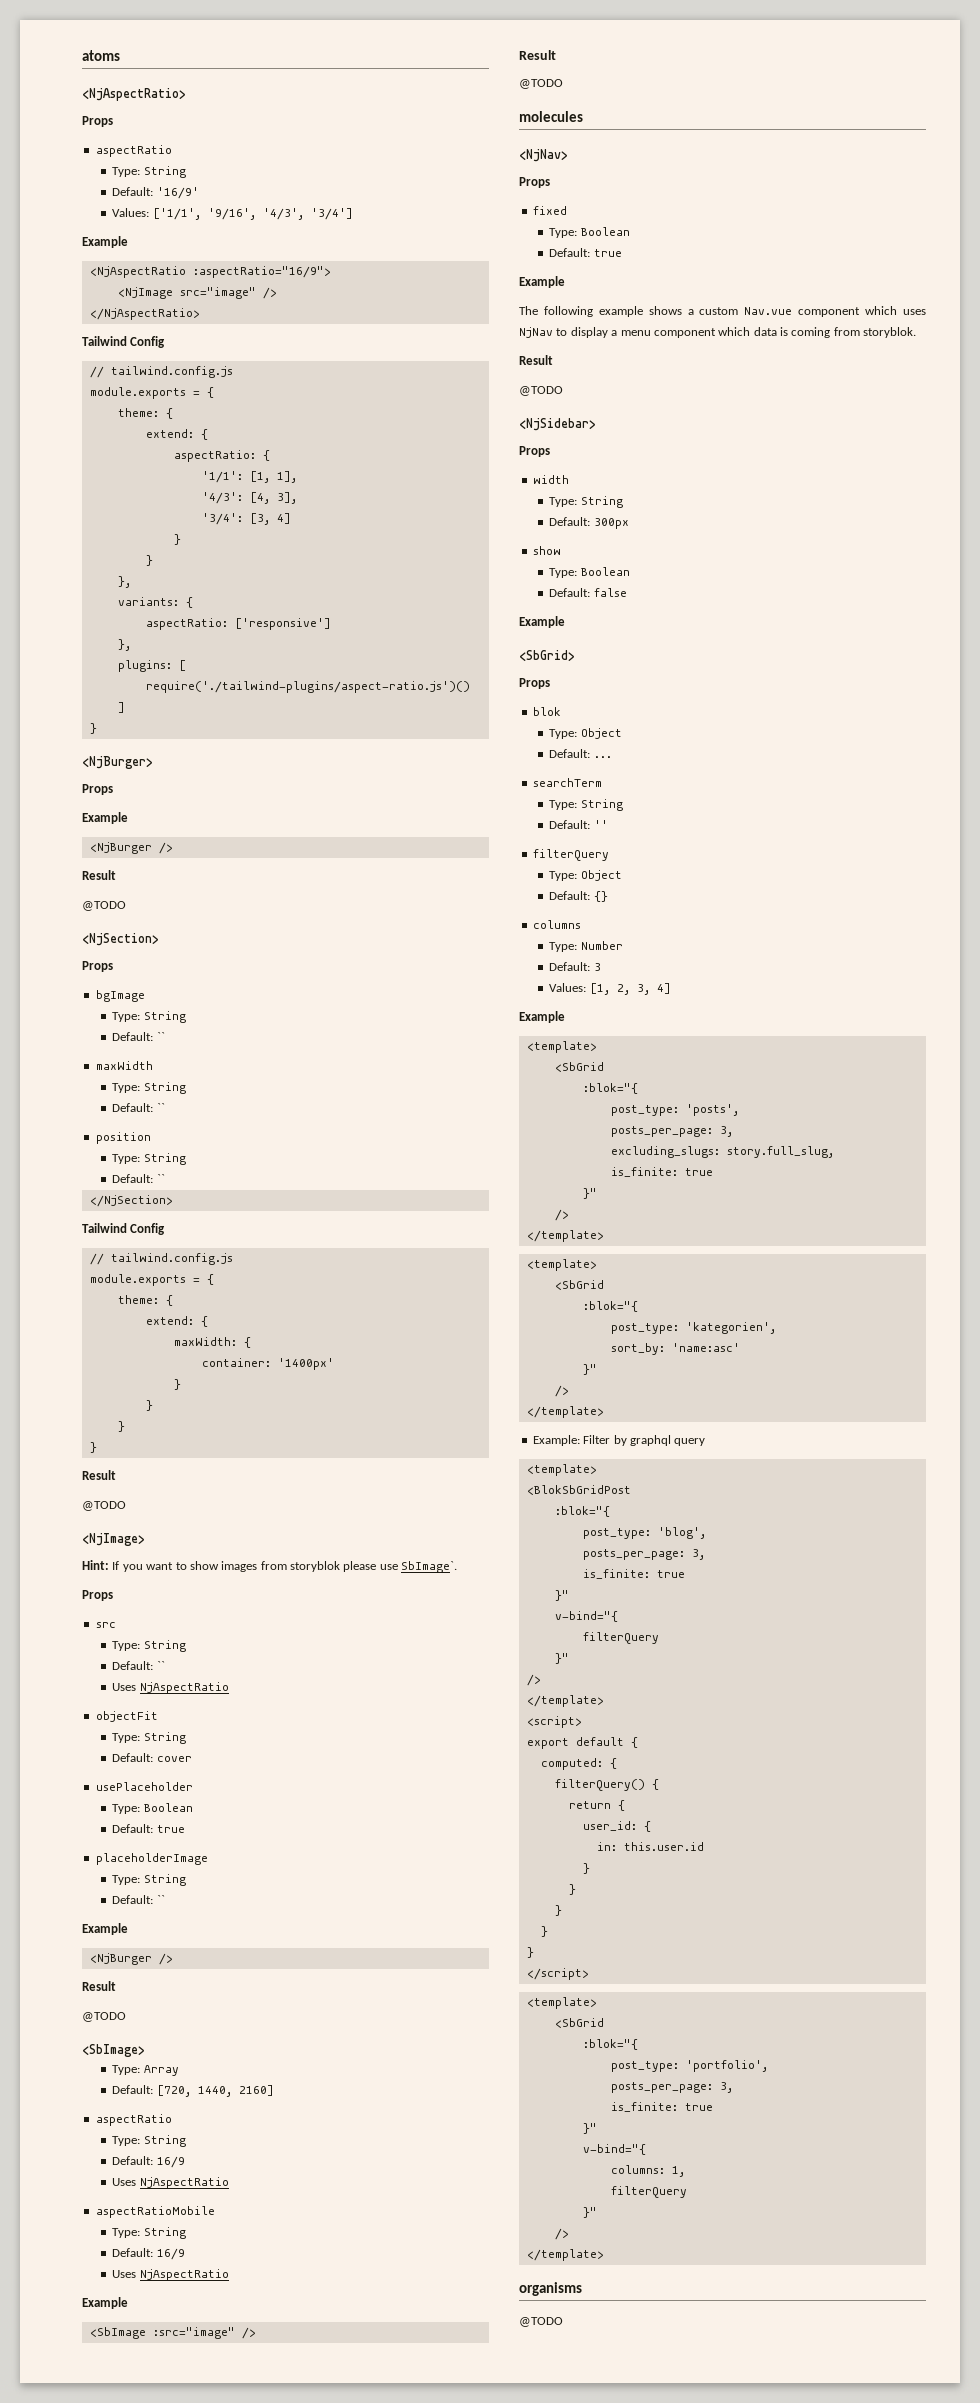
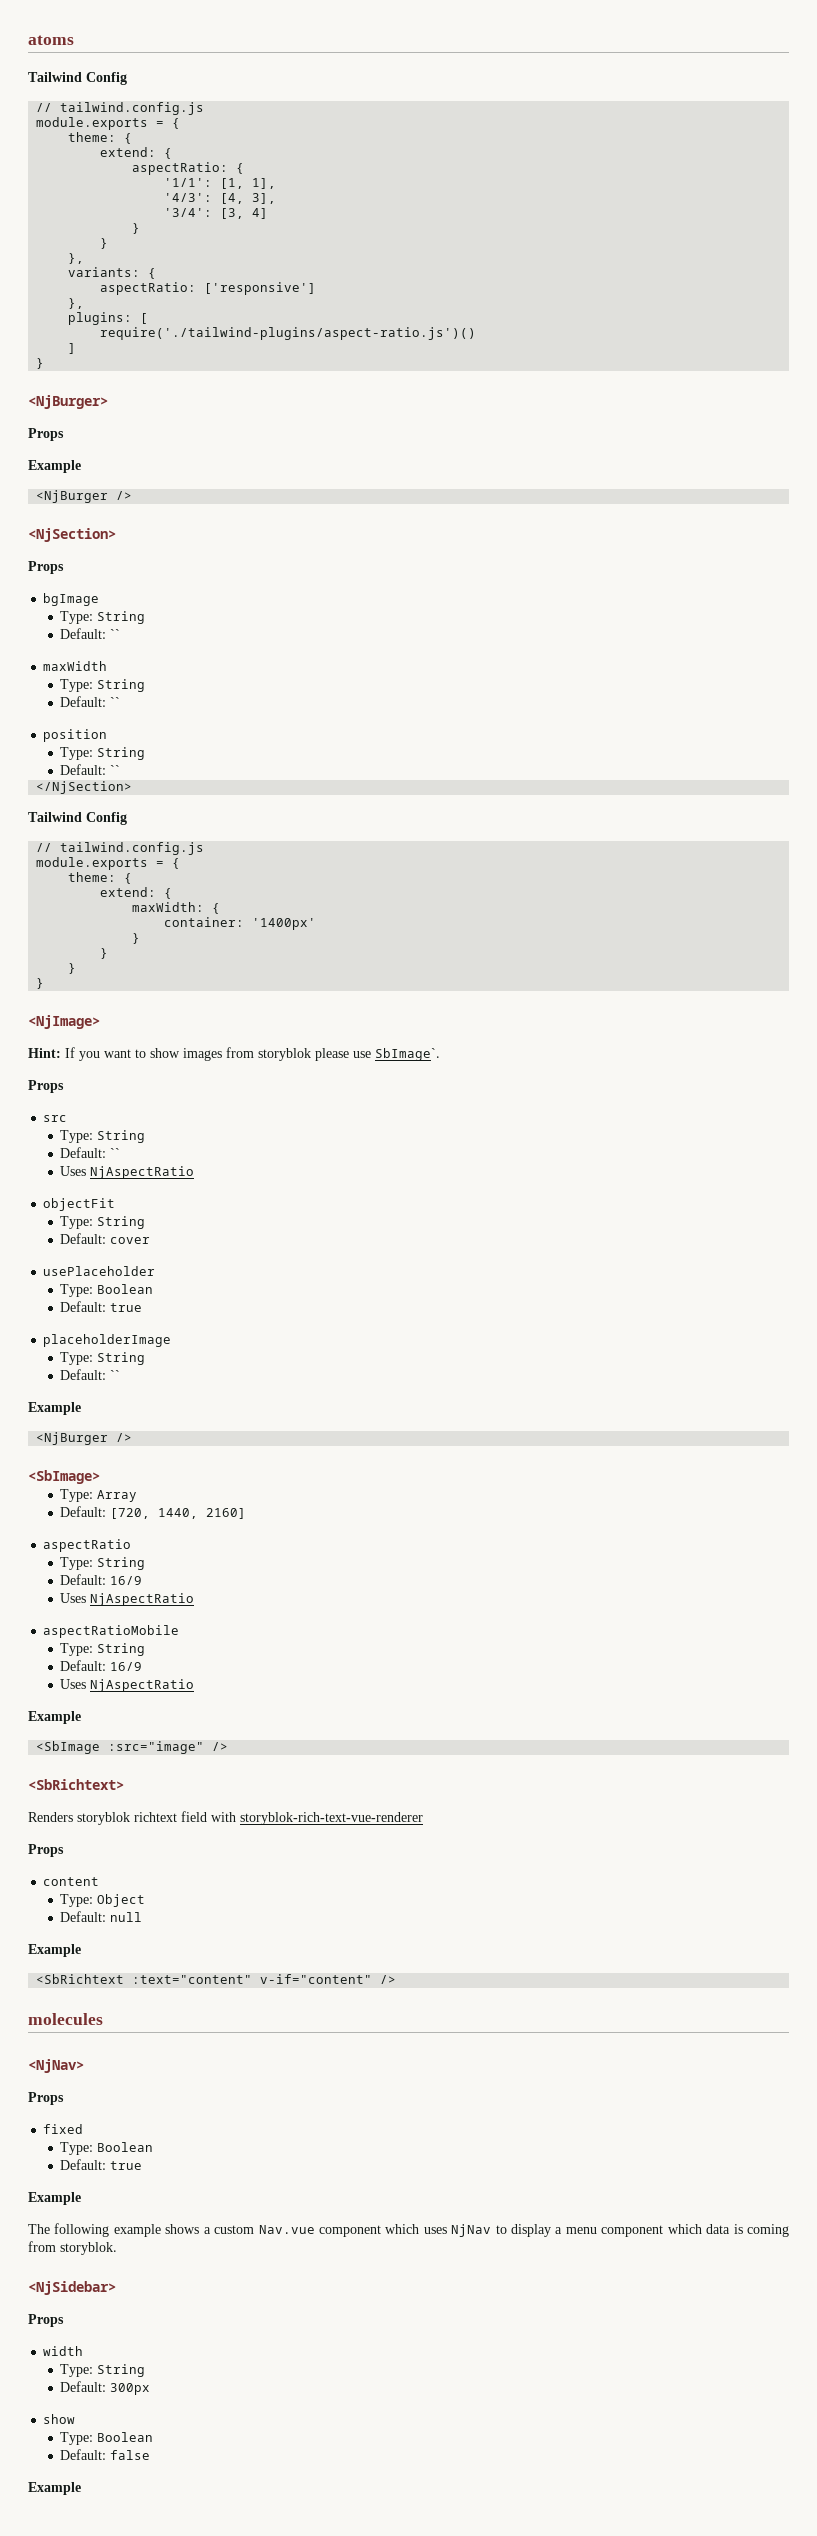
[82,88,186,101] [82,116,113,127] [95,145,172,157] [112,166,186,178] [112,187,199,199] [112,208,353,220] [82,236,128,248] [89,266,331,278] [117,287,277,299] [89,308,200,320] // <NjAspectRatio> // Props // aspectRatio // Type: String // Default: '16/9' // Values: ['1/1', '9/16', '4/3', '3/4'] // Example // <NjAspectRatio :aspectRatio="16/9"> // <NjImage src="image" /> // </NjAspectRatio> -> (74, 40) none
[82,870,116,880] [82,901,126,911] // Result // @TODO -> (133, 495) none
[82,1470,116,1480] [82,1501,126,1511] // Result // @TODO -> (45, 983) none
[82,1981,116,1991] [82,2012,126,2022] // Result // @TODO -> (133, 1437) none
[519,50,556,60] [519,79,563,89] Result // @TODO -> [28,1779,124,1790] [28,1811,423,1825] [28,1844,64,1857] [43,1877,100,1886] [60,1894,146,1907] [60,1911,143,1922] [28,1944,81,1957] [36,1974,397,1984] <SbRichtext> // Renders storyblok richtext field with storyblok-rich-text-vue-renderer // Props // content // Type: Object // Default: null // Example // <SbRichtext :text="content" v-if="content" />
[519,355,553,365] [519,386,563,396] // Result // @TODO -> (117, 2248) none
[519,650,575,662] [519,678,550,689] [532,707,561,716] [549,728,622,739] [549,749,612,758] [532,778,602,787] [549,799,623,811] [549,820,608,829] [532,849,609,861] [549,870,622,881] [549,891,608,902] [532,920,581,929] [549,941,623,952] [549,962,601,971] [549,983,671,995] [519,1011,565,1023] [526,1041,597,1053] [554,1062,604,1072] [582,1083,638,1094] [610,1104,739,1116] [610,1126,733,1137] [610,1146,834,1158] [610,1167,713,1177] [582,1188,597,1199] [554,1209,569,1221] [526,1230,604,1242] [526,1259,597,1271] [554,1280,604,1290] [582,1301,638,1312] [610,1322,776,1334] [610,1343,740,1355] [582,1364,597,1375] [554,1385,569,1397] [526,1406,604,1418] [532,1435,706,1446] [526,1464,597,1476] [526,1485,631,1495] [554,1506,610,1517] [582,1527,706,1539] [582,1549,705,1560] [582,1569,685,1579] [554,1590,569,1601] [554,1611,618,1622] [582,1632,659,1644] [554,1653,569,1664] [526,1674,541,1686] [526,1695,604,1707] [526,1716,582,1728] [526,1737,638,1749] [540,1758,617,1770] [554,1779,659,1791] [568,1800,625,1811] [582,1821,651,1832] [596,1842,704,1851] [582,1863,590,1874] [568,1884,576,1895] [554,1905,562,1916] [540,1926,548,1937] [526,1947,534,1958] [526,1968,589,1980] [526,1997,597,2009] [554,2018,604,2028] [582,2039,638,2050] [610,2060,768,2072] [610,2082,733,2093] [610,2102,713,2112] [582,2123,597,2134] [582,2144,646,2155] [610,2165,685,2177] [610,2186,687,2198] [582,2207,597,2218] [554,2228,569,2240] [526,2249,604,2261] [519,2282,582,2296] [519,2317,563,2327] // <SbGrid> // Props // blok // Type: Object // Default: ... // searchTerm // Type: String // Default: '' // filterQuery // Type: Object // Default: {} // columns // Type: Number // Default: 3 // Values: [1, 2, 3, 4] // Example // <template> // <SbGrid // :blok="{ // post_type: 'posts', // posts_per_page: 3, // excluding_slugs: story.full_slug, // is_finite: true // }" // /> // </template> // <template> // <SbGrid // :blok="{ // post_type: 'kategorien', // sort_by: 'name:asc' // }" // /> // </template> // Example: Filter by graphql query // <template> // <BlokSbGridPost // :blok="{ // post_type: 'blog', // posts_per_page: 3, // is_finite: true // }" // v-bind="{ // filterQuery // }" // /> // </template> // <script> // export default { // computed: { // filterQuery() { // return { // user_id: { // in: this.user.id // } // } // } // } // } // </script> // <template> // <SbGrid // :blok="{ // post_type: 'portfolio', // posts_per_page: 3, // is_finite: true // }" // v-bind="{ // columns: 1, // filterQuery // }" // /> // </template> // organisms // @TODO -> (81, 2488) none

